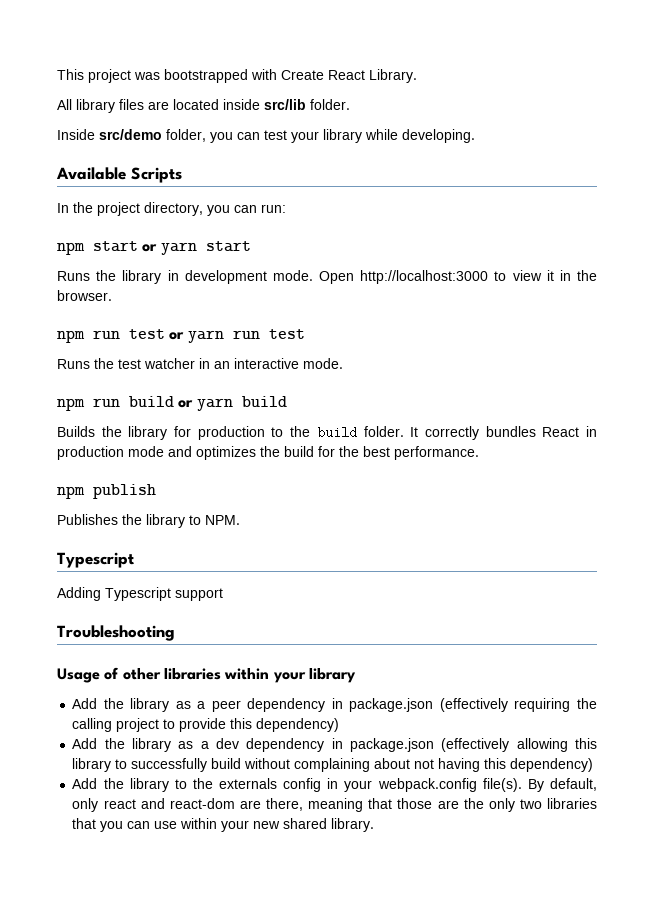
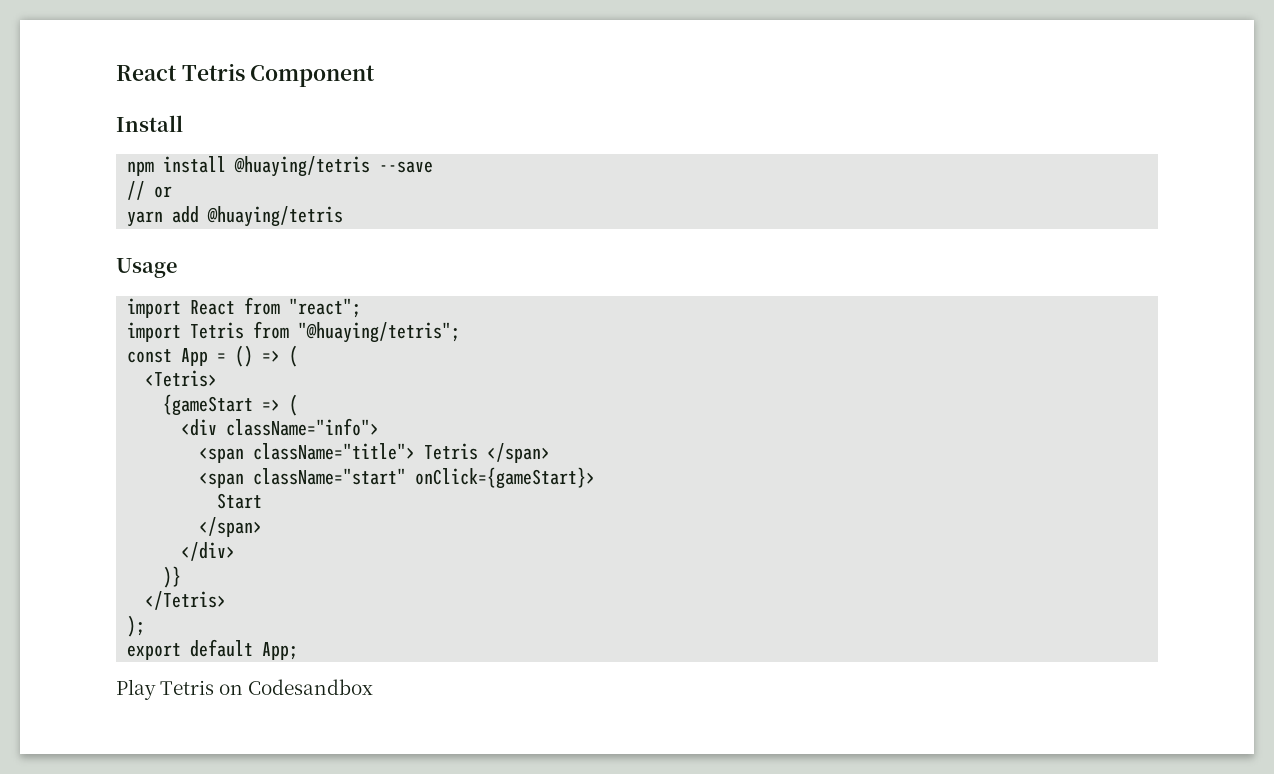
[57,69,417,83] [57,99,350,113] [57,129,475,143] [56,167,182,183] [57,202,286,216] [57,241,251,255] [57,270,598,284] [57,290,112,301] [57,329,305,343] [57,358,343,369] [57,396,287,411] [57,426,597,440] [57,446,479,460] [57,484,156,499] [57,514,240,528] [57,552,134,568] [57,587,223,601] [57,625,175,641] [57,667,356,683] [72,698,597,712] [72,718,340,732] [72,738,597,752] [72,758,594,772] [72,778,597,792] [72,798,598,812] [72,818,375,832] This project was bootstrapped with Create React Library. // All library files are located inside src/lib folder. // Inside src/demo folder, you can test your library while developing. // Available Scripts // In the project directory, you can run: // npm start or yarn start // Runs the library in development mode. Open http://localhost:3000 to view it in the browser. // npm run test or yarn run test // Runs the test watcher in an interactive mode. // npm run build or yarn build // Builds the library for production to the build folder. It correctly bundles React in production mode and optimizes the build for the best performance. // npm publish // Publishes the library to NPM. // Typescript // Adding Typescript support // Troubleshooting // Usage of other libraries within your library // Add the library as a peer dependency in package.json (effectively requiring the calling project to provide this dependency) // Add the library as a dev dependency in package.json (effectively allowing this library to successfully build without complaining about not having this dependency) // Add the library to the externals config in your webpack.config file(s). By default, only react and react-dom are there, meaning that those are the only two libraries that you can use within your new shared library. -> [116,63,376,87] [116,115,183,132] [127,156,434,177] [127,181,173,200] [127,206,344,227] [116,258,177,278] [127,297,362,318] [127,321,461,343] [127,345,299,367] [145,370,218,387] [163,394,299,416] [181,418,380,436] [199,443,551,463] [199,467,596,489] [217,493,263,509] [199,517,263,537] [181,542,236,561] [163,566,182,588] [145,591,227,610] [127,615,146,637] [127,639,299,660] [116,679,374,700] React Tetris Component // Install // npm install @huaying/tetris --save // // or // yarn add @huaying/tetris // Usage // import React from "react"; // import Tetris from "@huaying/tetris"; // const App = () => ( // <Tetris> // {gameStart => ( // <div className="info"> // <span className="title"> Tetris </span> // <span className="start" onClick={gameStart}> // Start // </span> // </div> // )} // </Tetris> // ); // export default App; // Play Tetris on Codesandbox

